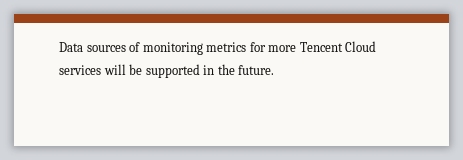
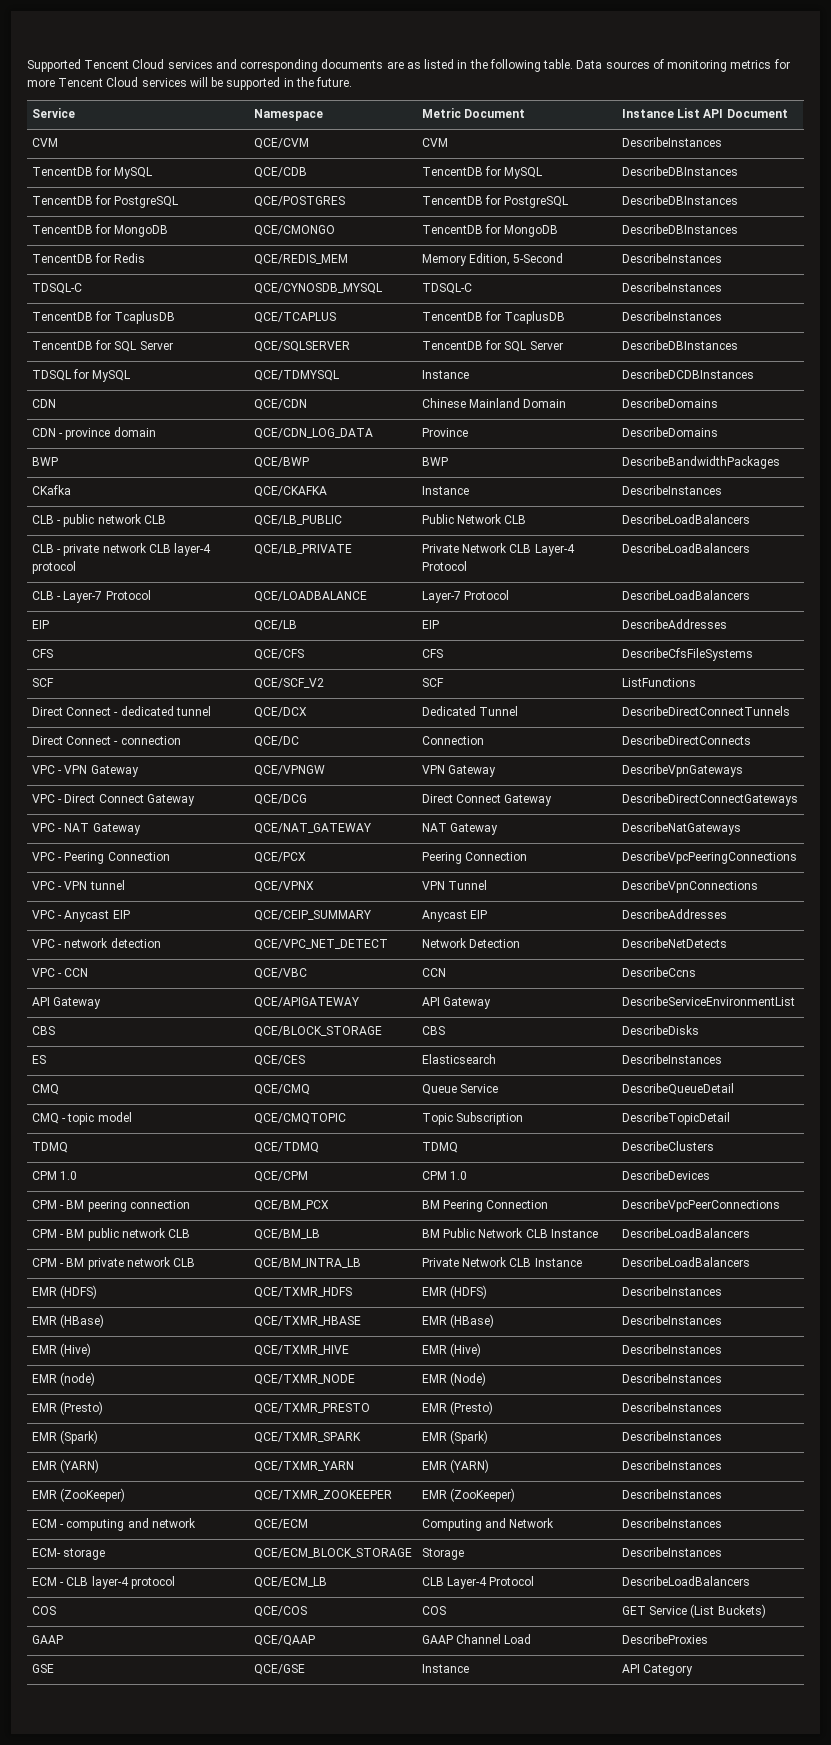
(59, 47) none -> [27,59,574,72] Supported Tencent Cloud services and corresponding documents are as listed in the following table.
(275, 70) none -> [31,108,75,118] [253,109,323,121] [421,108,526,118] [621,108,788,118] [31,138,58,147] [253,138,309,149] [421,138,448,147] [621,137,722,147] [31,166,153,179] [253,167,307,178] [421,166,543,179] [621,166,738,176] [31,195,179,208] [253,196,345,207] [421,195,569,208] [621,195,738,205] [31,224,169,237] [253,225,335,236] [421,224,559,237] [621,224,738,234] [31,253,146,263] [253,254,348,265] [421,253,564,266] [621,253,722,263] [31,283,82,294] [253,283,382,294] [421,283,472,294] [621,282,722,292] [31,311,176,324] [253,312,336,323] [421,311,566,324] [621,311,722,321] [31,340,173,352] [253,341,350,352] [421,340,563,352] [621,340,738,350] [31,369,131,382] [253,370,339,381] [421,370,469,379] [621,369,754,379] [31,399,56,408] [253,399,307,410] [421,398,567,408] [621,398,718,408] [31,427,156,440] [253,428,373,439] [421,428,468,437] [621,427,718,437] [31,457,58,466] [253,457,309,468] [421,457,448,466] [621,456,780,469] [31,485,71,495] [253,486,327,497] [421,486,469,495] [621,485,722,495] [31,514,166,527] [253,515,342,526] [421,514,527,524] [621,514,750,524] [31,543,212,556] [31,561,76,574] [253,544,352,555] [421,543,575,556] [421,561,467,571] [621,543,750,553] [31,590,151,603] [253,591,367,602] [421,590,510,603] [621,590,750,600] [31,620,49,629] [253,620,297,631] [421,620,439,629] [621,619,727,629] [31,649,53,658] [253,649,304,660] [421,649,443,658] [621,648,753,661] [31,678,54,687] [253,678,324,689] [421,678,444,687] [621,678,696,687] [31,706,211,716] [253,707,307,718] [421,706,519,716] [621,706,790,716] [31,736,181,745] [253,736,299,747] [421,736,484,745] [621,735,751,745] [31,765,139,777] [253,765,325,776] [421,765,497,777] [621,764,743,777] [31,794,195,806] [253,794,307,805] [421,794,553,806] [621,793,798,806] [31,823,141,835] [253,823,371,834] [421,823,499,835] [621,822,741,835] [31,852,170,864] [253,852,306,863] [421,852,528,864] [621,851,797,864] [31,880,125,890] [253,881,314,892] [421,880,488,890] [621,880,758,893] [31,910,130,922] [253,910,371,921] [421,910,488,922] [621,909,727,919] [31,938,161,948] [253,939,388,950] [421,938,521,948] [621,938,727,948] [31,968,89,977] [253,968,307,979] [421,968,446,977] [621,967,696,977] [31,997,102,1009] [253,997,359,1008] [421,997,492,1009] [621,996,795,1006] [31,1026,55,1035] [253,1026,382,1037] [421,1026,445,1035] [621,1025,699,1035] [31,1055,46,1064] [253,1055,305,1066] [421,1054,496,1064] [621,1054,722,1064] [31,1084,59,1095] [253,1084,310,1095] [421,1084,499,1095] [621,1083,734,1095] [31,1112,132,1125] [253,1113,346,1124] [421,1112,524,1125] [621,1112,730,1125] [31,1142,68,1153] [253,1142,319,1153] [421,1142,458,1153] [621,1141,714,1151] [31,1171,78,1180] [253,1171,308,1182] [421,1171,468,1180] [621,1170,710,1180] [31,1200,190,1212] [253,1200,329,1211] [421,1200,549,1212] [621,1199,780,1212] [31,1228,191,1241] [253,1229,320,1240] [421,1228,598,1238] [621,1228,750,1238] [31,1257,196,1270] [253,1258,361,1269] [421,1257,582,1267] [621,1257,750,1267] [31,1285,98,1299] [253,1287,352,1298] [421,1285,488,1299] [621,1286,722,1296] [31,1314,105,1328] [253,1316,361,1327] [421,1314,495,1328] [621,1315,722,1325] [31,1343,92,1357] [253,1345,349,1356] [421,1343,482,1357] [621,1344,722,1354] [31,1372,96,1386] [253,1374,355,1385] [421,1372,487,1386] [621,1373,722,1383] [31,1401,104,1415] [253,1403,370,1414] [421,1401,494,1415] [621,1402,722,1412] [31,1430,99,1444] [253,1432,361,1443] [421,1430,489,1444] [621,1431,722,1441] [31,1459,100,1473] [253,1461,354,1472] [421,1459,490,1473] [621,1460,722,1470] [31,1488,126,1502] [253,1490,392,1501] [421,1488,516,1502] [621,1489,722,1499] [31,1518,196,1531] [253,1519,308,1530] [421,1518,555,1531] [621,1518,722,1528] [31,1548,106,1560] [253,1548,412,1559] [421,1548,464,1560] [621,1547,722,1557] [31,1576,175,1589] [253,1577,327,1588] [421,1576,535,1589] [621,1576,750,1586] [31,1606,56,1615] [253,1606,307,1617] [421,1606,446,1615] [621,1604,766,1618] [31,1635,63,1644] [253,1635,315,1646] [421,1634,532,1644] [621,1634,708,1644] [31,1664,54,1673] [253,1664,305,1675] [421,1664,469,1673] [621,1664,694,1676] // Service | Namespace | Metric Document | Instance List API Document // CVM | QCE/CVM | CVM | DescribeInstances // TencentDB for MySQL | QCE/CDB | TencentDB for MySQL | DescribeDBInstances // TencentDB for PostgreSQL | QCE/POSTGRES | TencentDB for PostgreSQL | DescribeDBInstances // TencentDB for MongoDB | QCE/CMONGO | TencentDB for MongoDB | DescribeDBInstances // TencentDB for Redis | QCE/REDIS_MEM | Memory Edition, 5-Second | DescribeInstances // TDSQL-C | QCE/CYNOSDB_MYSQL | TDSQL-C | DescribeInstances // TencentDB for TcaplusDB | QCE/TCAPLUS | TencentDB for TcaplusDB | DescribeInstances // TencentDB for SQL Server | QCE/SQLSERVER | TencentDB for SQL Server | DescribeDBInstances // TDSQL for MySQL | QCE/TDMYSQL | Instance | DescribeDCDBInstances // CDN | QCE/CDN | Chinese Mainland Domain | DescribeDomains // CDN - province domain | QCE/CDN_LOG_DATA | Province | DescribeDomains // BWP | QCE/BWP | BWP | DescribeBandwidthPackages // CKafka | QCE/CKAFKA | Instance | DescribeInstances // CLB - public network CLB | QCE/LB_PUBLIC | Public Network CLB | DescribeLoadBalancers // CLB - private network CLB layer-4 protocol | QCE/LB_PRIVATE | Private Network CLB Layer-4 Protocol | DescribeLoadBalancers // CLB - Layer-7 Protocol | QCE/LOADBALANCE | Layer-7 Protocol | DescribeLoadBalancers // EIP | QCE/LB | EIP | DescribeAddresses // CFS | QCE/CFS | CFS | DescribeCfsFileSystems // SCF | QCE/SCF_V2 | SCF | ListFunctions // Direct Connect - dedicated tunnel | QCE/DCX | Dedicated Tunnel | DescribeDirectConnectTunnels // Direct Connect - connection | QCE/DC | Connection | DescribeDirectConnects // VPC - VPN Gateway | QCE/VPNGW | VPN Gateway | DescribeVpnGateways // VPC - Direct Connect Gateway | QCE/DCG | Direct Connect Gateway | DescribeDirectConnectGateways // VPC - NAT Gateway | QCE/NAT_GATEWAY | NAT Gateway | DescribeNatGateways // VPC - Peering Connection | QCE/PCX | Peering Connection | DescribeVpcPeeringConnections // VPC - VPN tunnel | QCE/VPNX | VPN Tunnel | DescribeVpnConnections // VPC - Anycast EIP | QCE/CEIP_SUMMARY | Anycast EIP | DescribeAddresses // VPC - network detection | QCE/VPC_NET_DETECT | Network Detection | DescribeNetDetects // VPC - CCN | QCE/VBC | CCN | DescribeCcns // API Gateway | QCE/APIGATEWAY | API Gateway | DescribeServiceEnvironmentList // CBS | QCE/BLOCK_STORAGE | CBS | DescribeDisks // ES | QCE/CES | Elasticsearch | DescribeInstances // CMQ | QCE/CMQ | Queue Service | DescribeQueueDetail // CMQ - topic model | QCE/CMQTOPIC | Topic Subscription | DescribeTopicDetail // TDMQ | QCE/TDMQ | TDMQ | DescribeClusters // CPM 1.0 | QCE/CPM | CPM 1.0 | DescribeDevices // CPM - BM peering connection | QCE/BM_PCX | BM Peering Connection | DescribeVpcPeerConnections // CPM - BM public network CLB | QCE/BM_LB | BM Public Network CLB Instance | DescribeLoadBalancers // CPM - BM private network CLB | QCE/BM_INTRA_LB | Private Network CLB Instance | DescribeLoadBalancers // EMR (HDFS) | QCE/TXMR_HDFS | EMR (HDFS) | DescribeInstances // EMR (HBase) | QCE/TXMR_HBASE | EMR (HBase) | DescribeInstances // EMR (Hive) | QCE/TXMR_HIVE | EMR (Hive) | DescribeInstances // EMR (node) | QCE/TXMR_NODE | EMR (Node) | DescribeInstances // EMR (Presto) | QCE/TXMR_PRESTO | EMR (Presto) | DescribeInstances // EMR (Spark) | QCE/TXMR_SPARK | EMR (Spark) | DescribeInstances // EMR (YARN) | QCE/TXMR_YARN | EMR (YARN) | DescribeInstances // EMR (ZooKeeper) | QCE/TXMR_ZOOKEEPER | EMR (ZooKeeper) | DescribeInstances // ECM - computing and network | QCE/ECM | Computing and Network | DescribeInstances // ECM- storage | QCE/ECM_BLOCK_STORAGE | Storage | DescribeInstances // ECM - CLB layer-4 protocol | QCE/ECM_LB | CLB Layer-4 Protocol | DescribeLoadBalancers // COS | QCE/COS | COS | GET Service (List Buckets) // GAAP | QCE/QAAP | GAAP Channel Load | DescribeProxies // GSE | QCE/GSE | Instance | API Category

